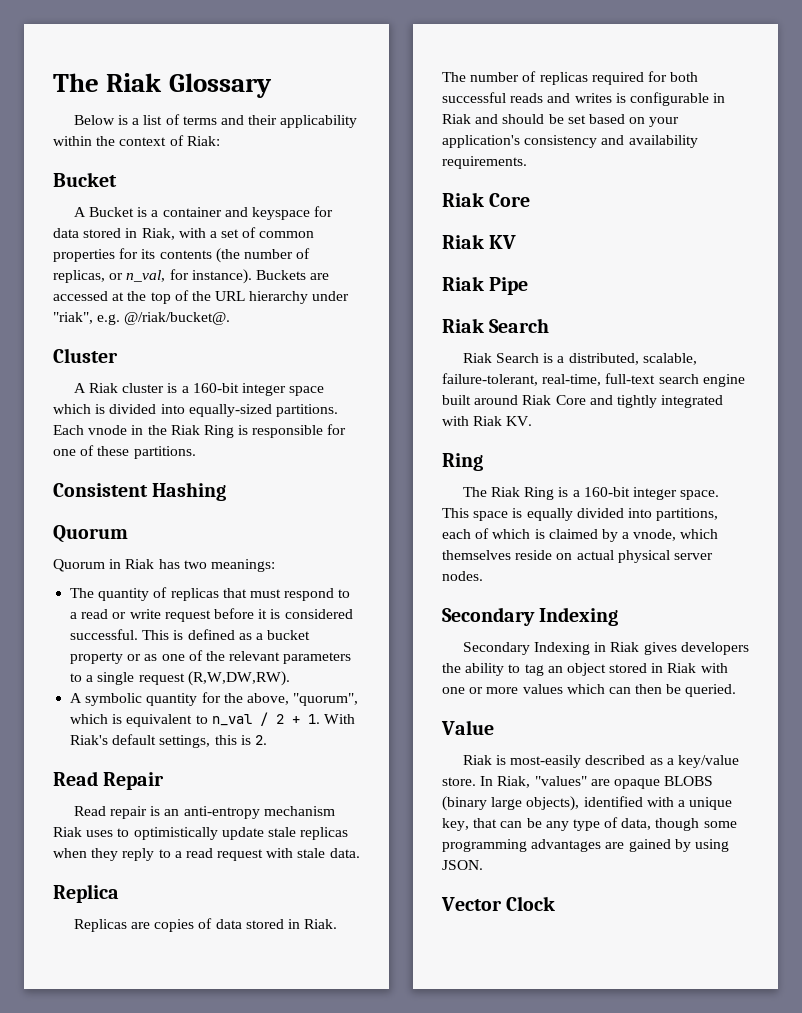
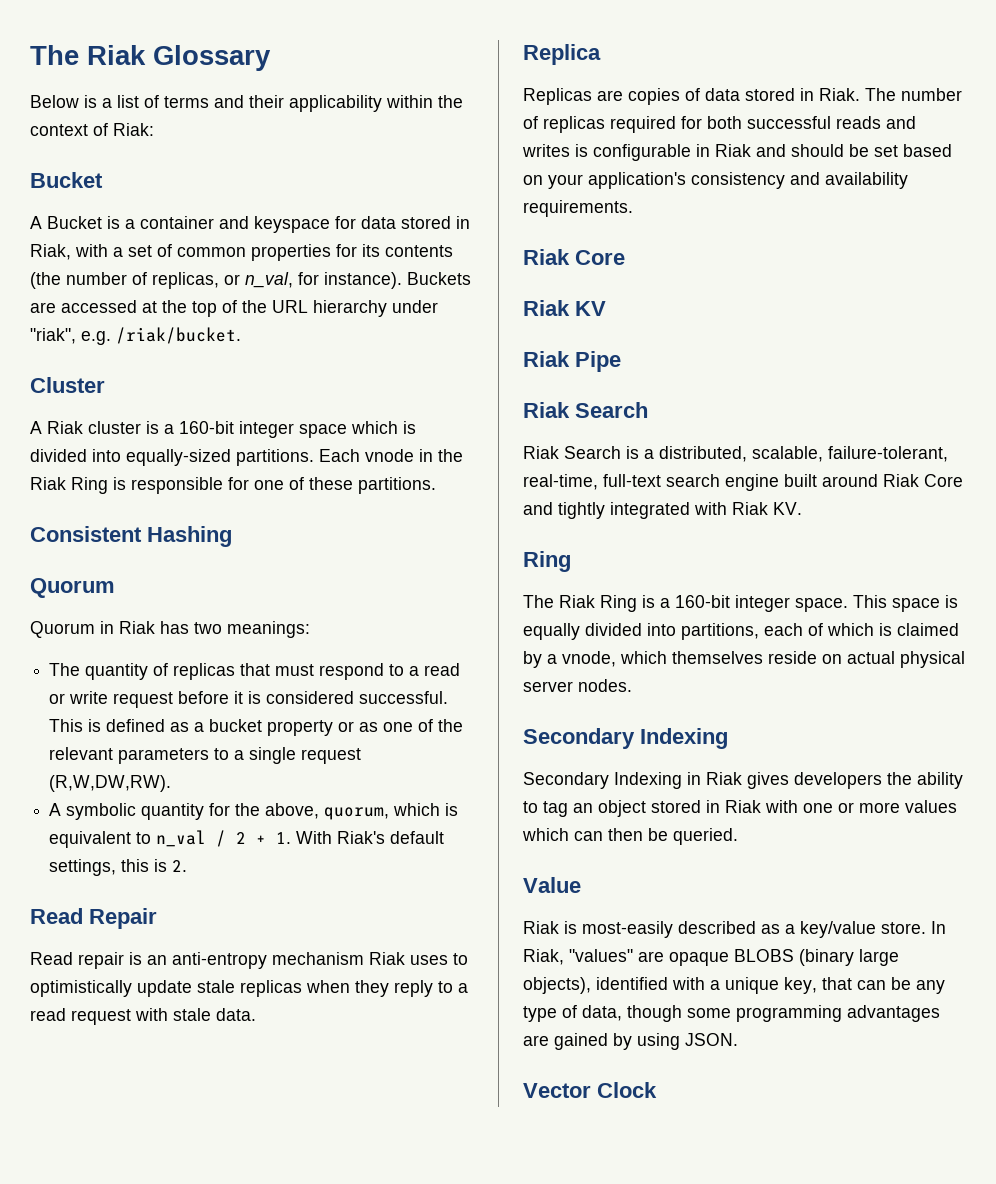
[124,312,231,325] @/riak/bucket@. -> [116,327,241,344] /riak/bucket.
[293,693,359,706] "quorum", -> [324,807,390,820] quorum,

